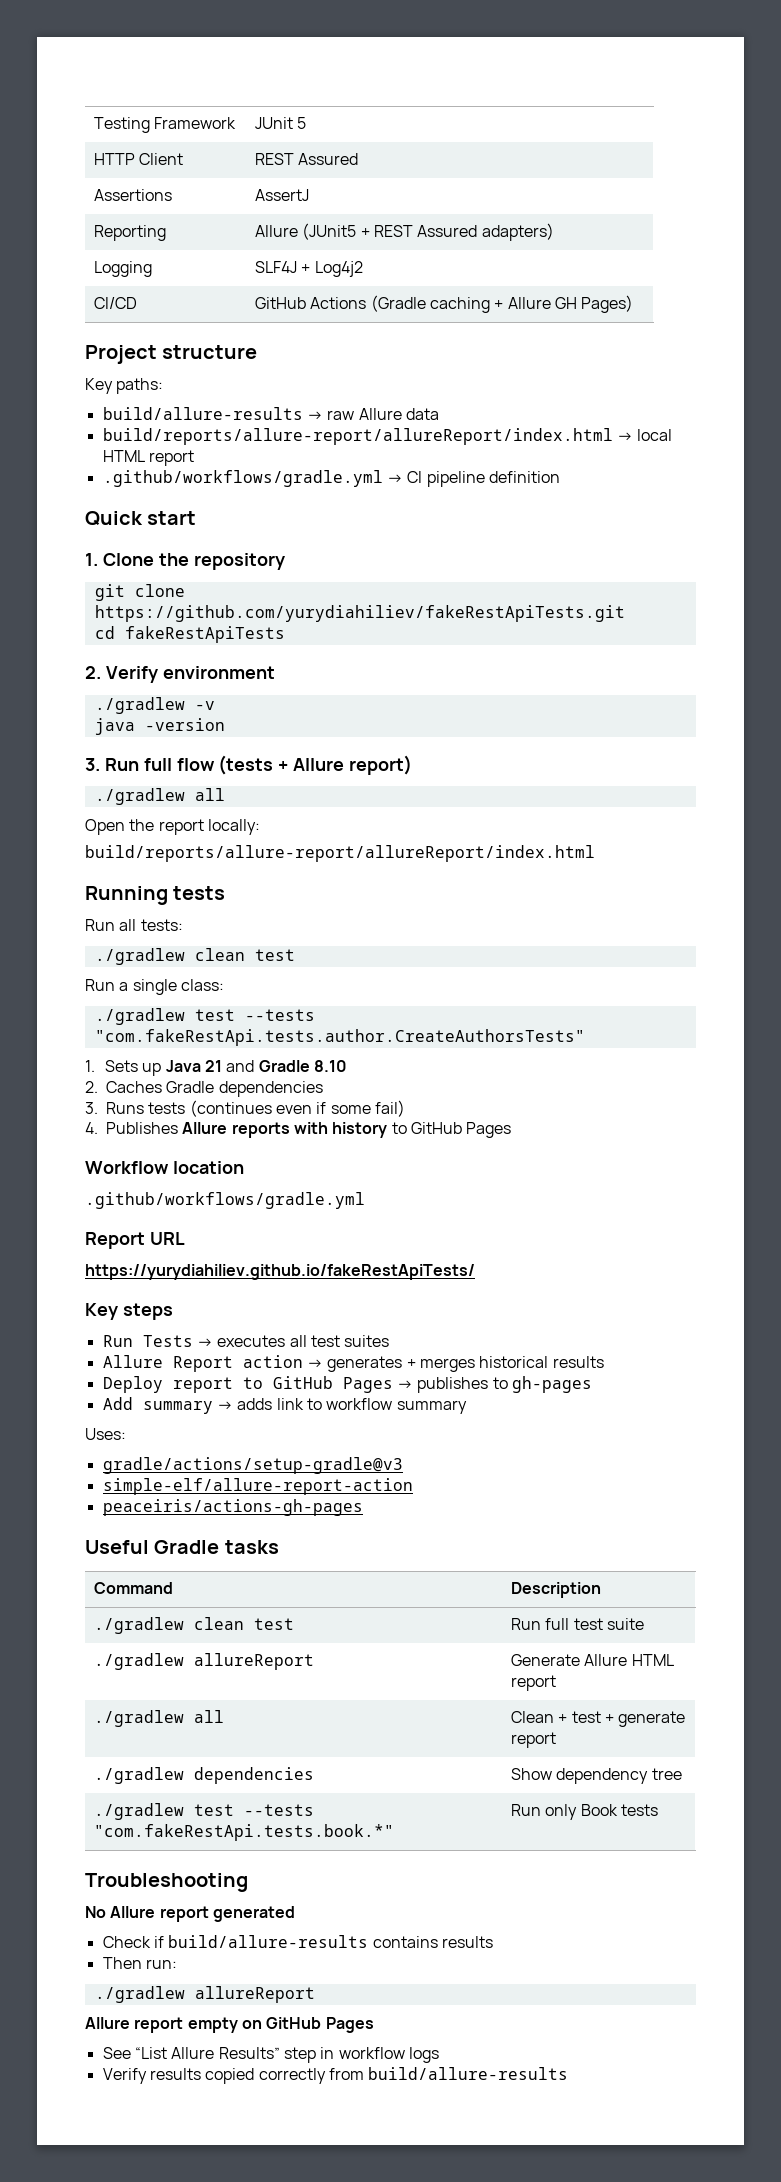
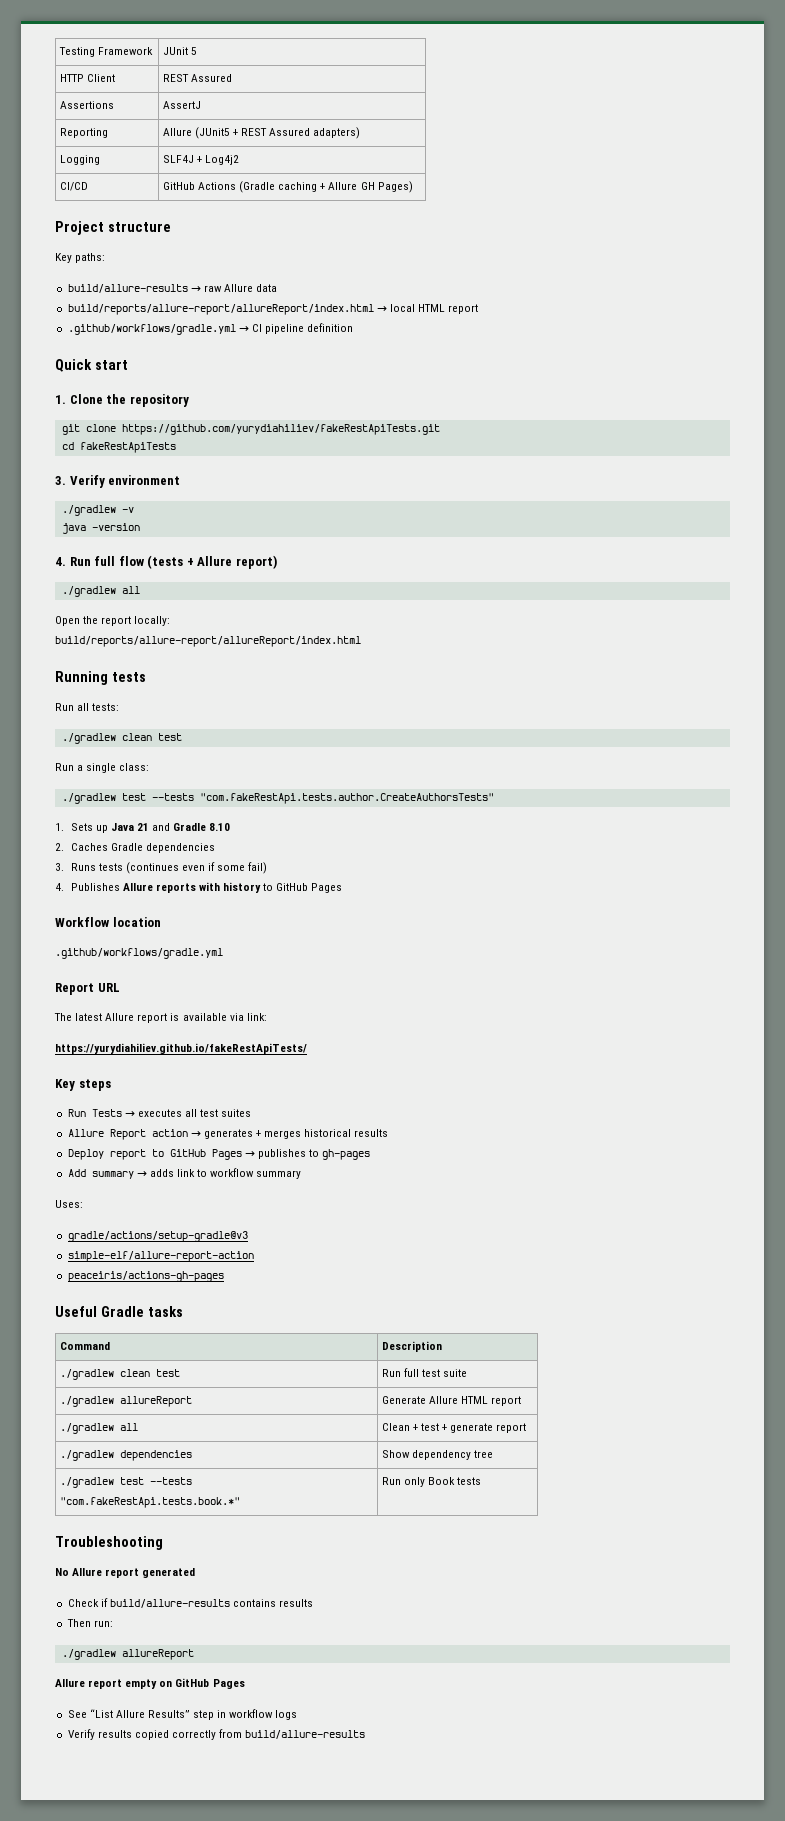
[85,666,101,679] 2. -> [55,476,66,485] 3.
[85,758,100,771] 3. -> [55,557,66,566] 4.
(185, 1238) none -> [54,1013,267,1023] // The latest Allure report is available via link:

